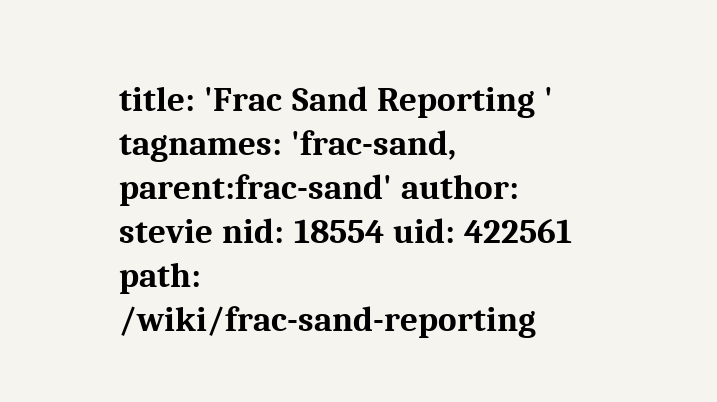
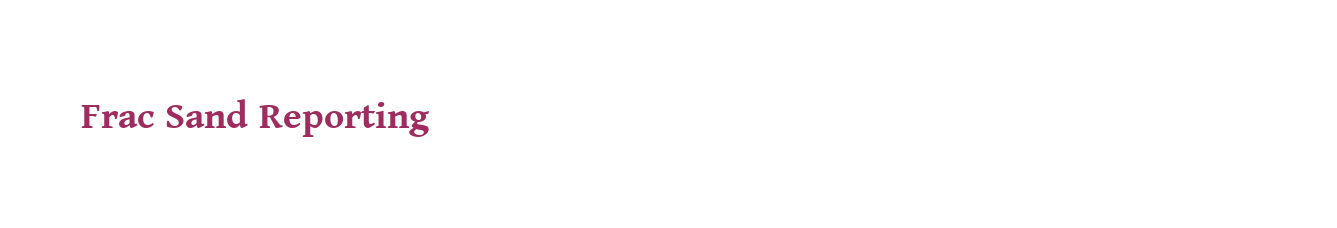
[119,86,554,118] [119,130,457,162] [119,174,520,206] [119,218,573,243] [119,262,201,294] [119,306,536,338] title: 'Frac Sand Reporting ' tagnames: 'frac-sand, parent:frac-sand' author: stevie nid: 18554 uid: 422561 path: /wiki/frac-sand-reporting -> [81,99,430,137] Frac Sand Reporting

